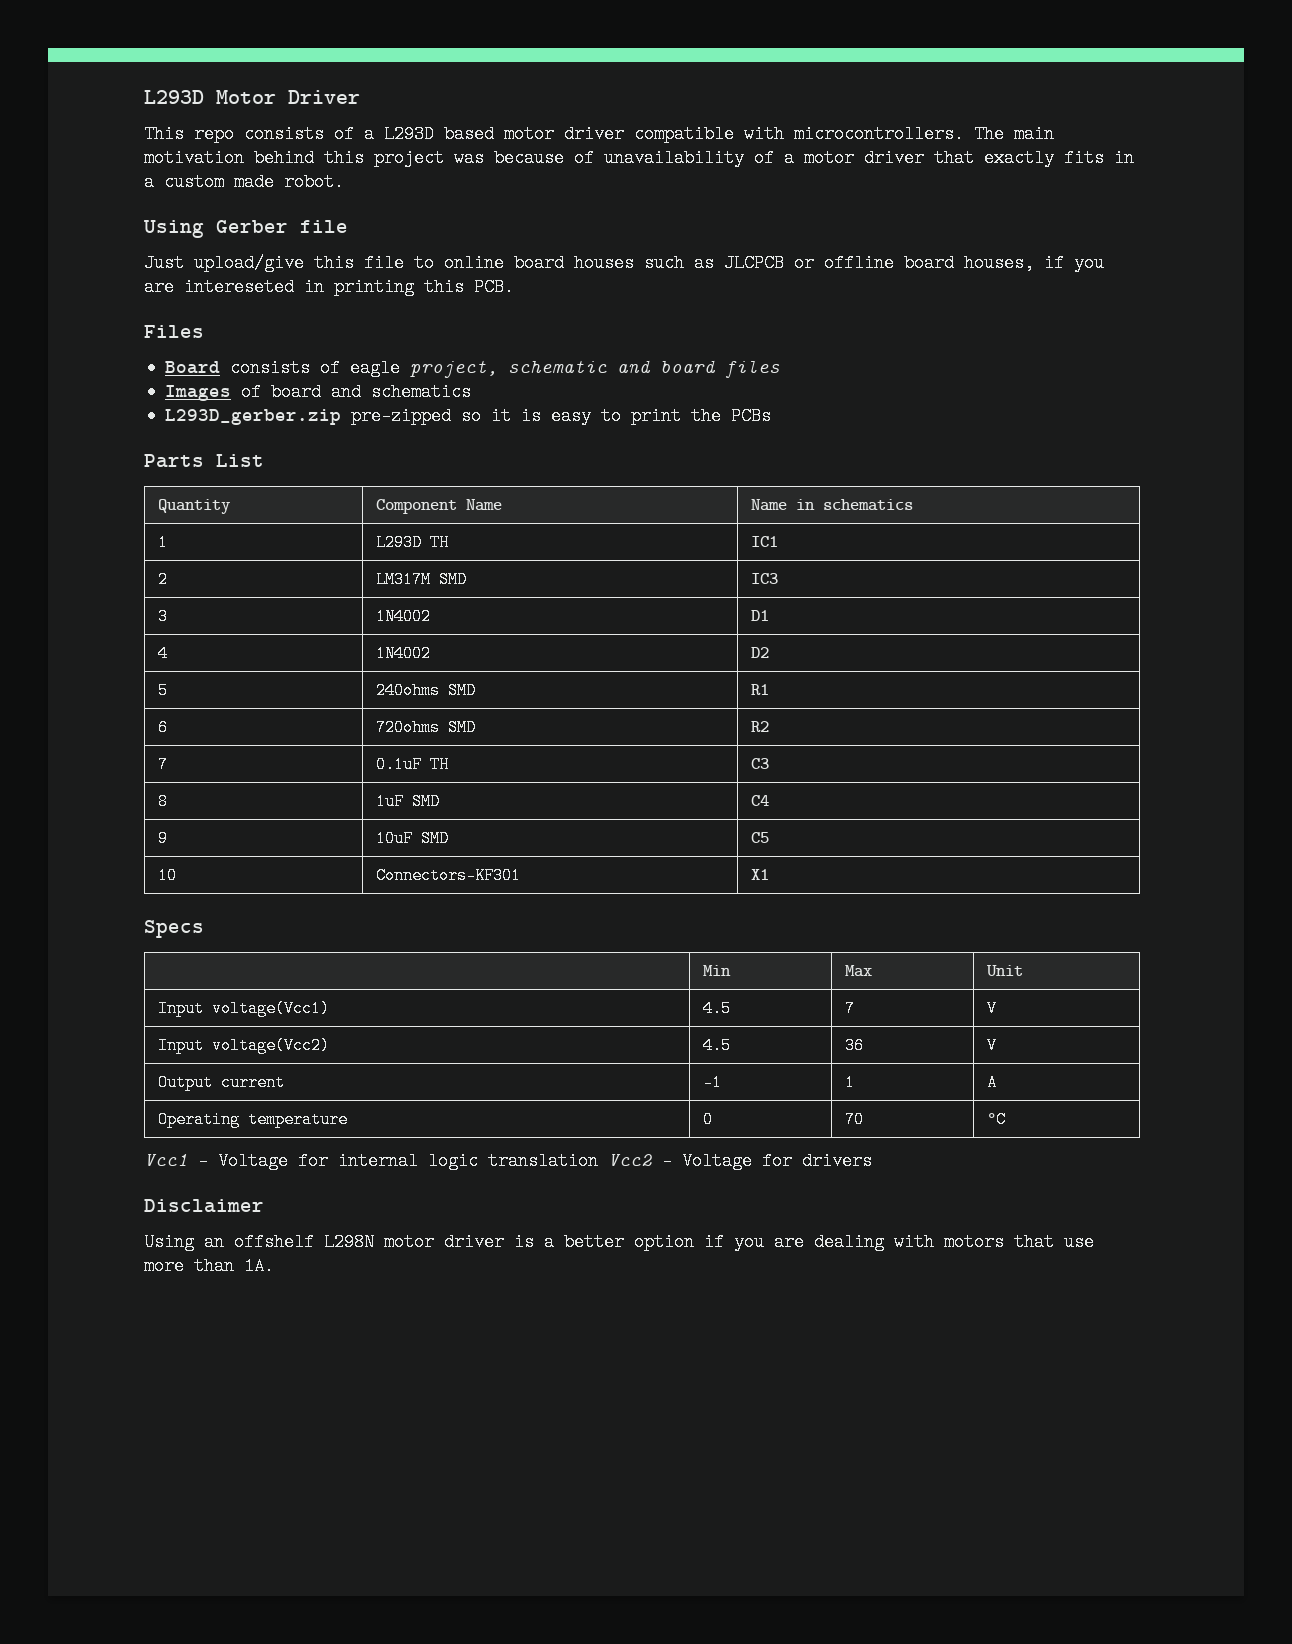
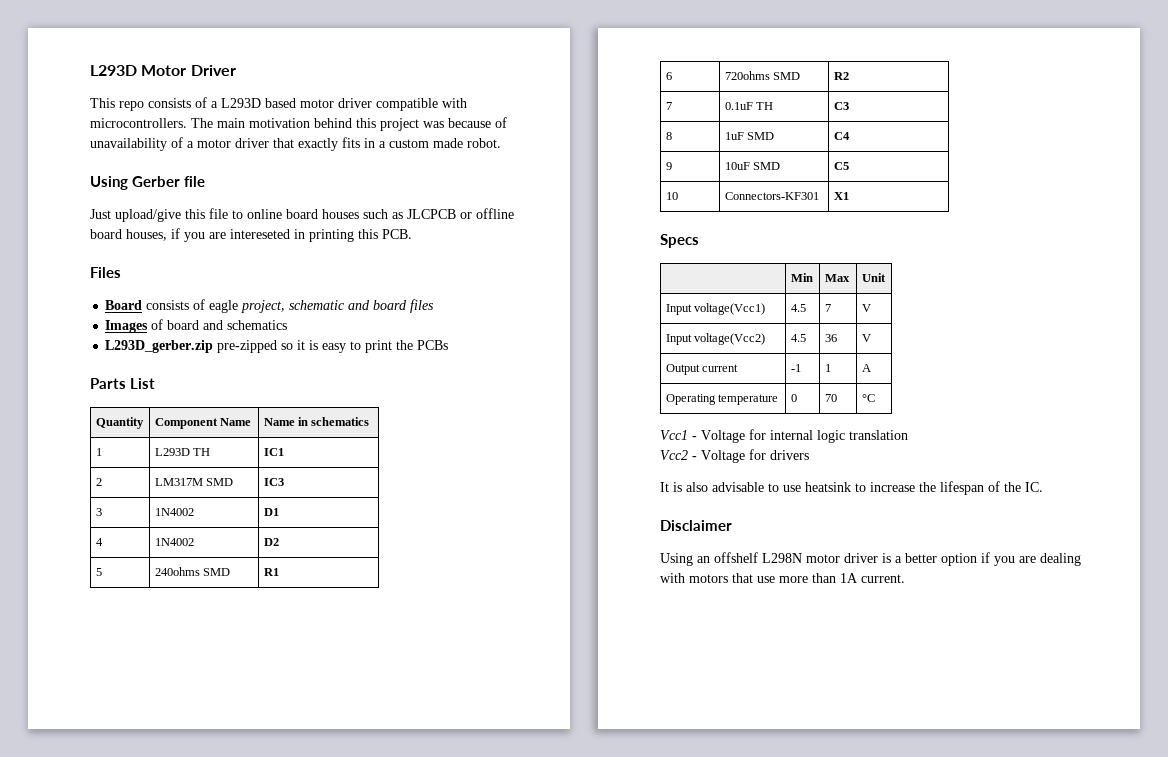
(598, 1161) none -> (908, 435) //
(872, 1161) none -> [660,481,1043,495] // It is also advisable to use heatsink to increase the lifespan of the IC.
[244,1257,274,1275] 1A. -> [840,573,905,583] 1A current.

